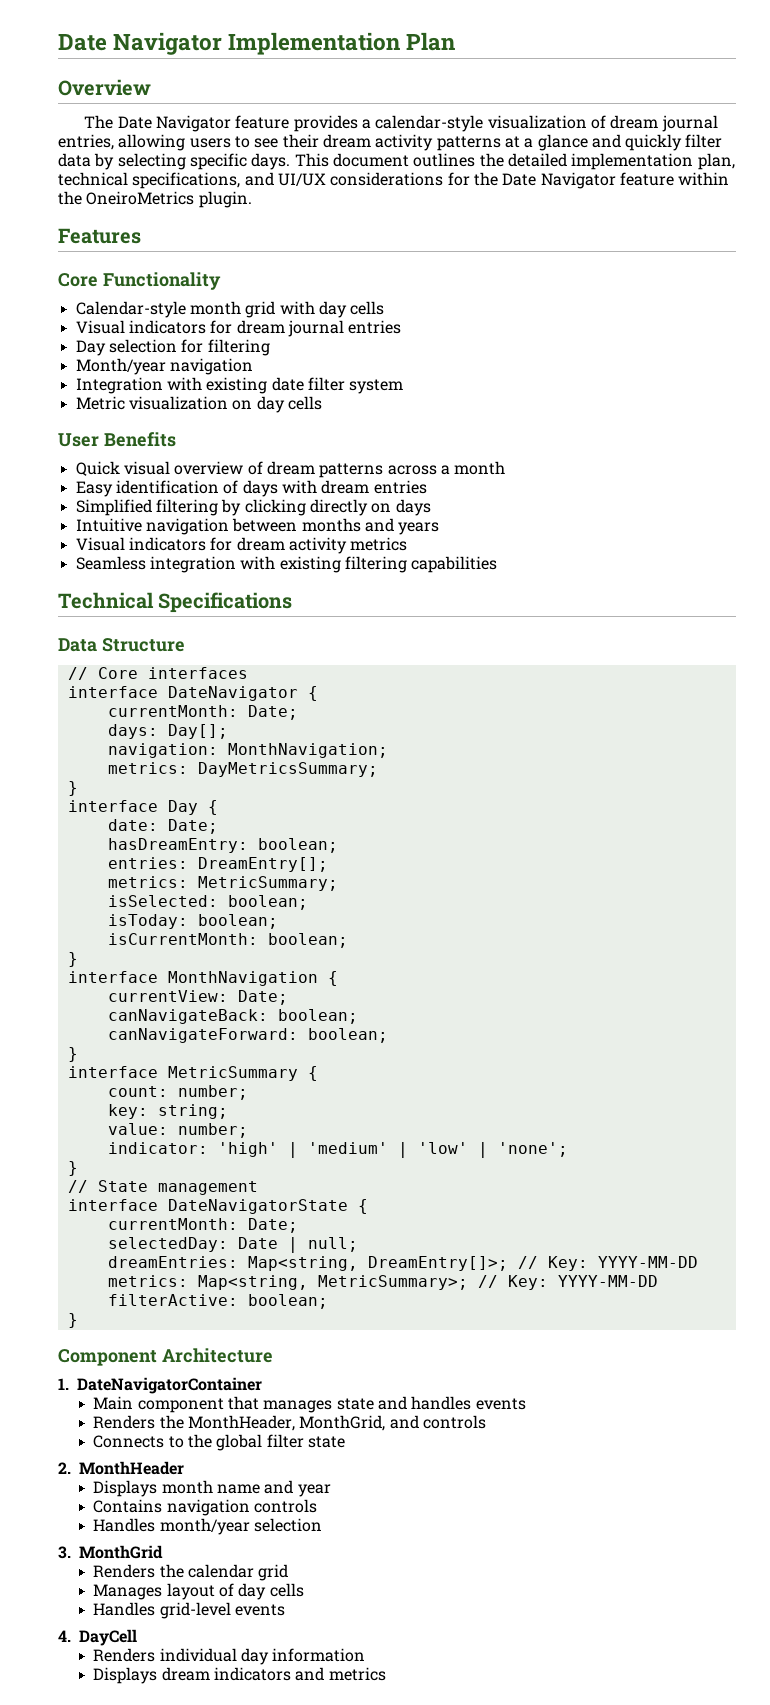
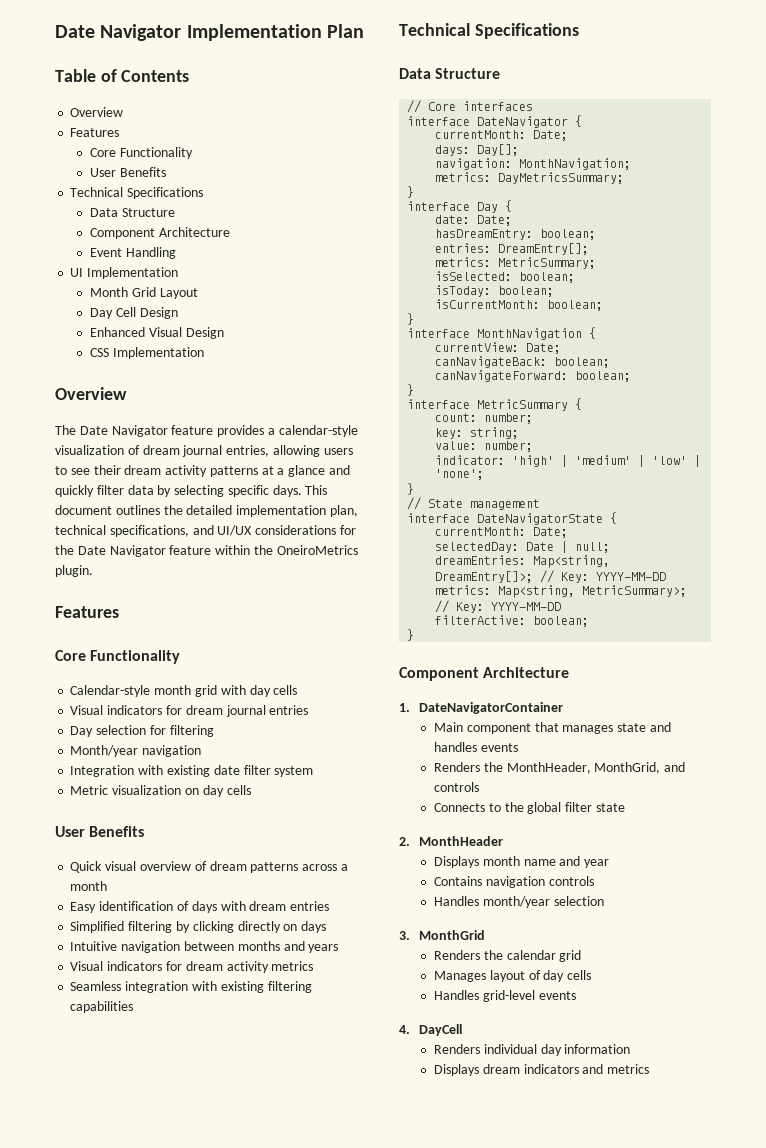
(456, 41) none -> [55,69,190,82] [70,107,124,117] [70,128,120,137] [90,147,193,159] [90,167,166,177] [70,187,204,199] [90,208,175,217] [90,227,230,239] [90,247,176,259] [70,267,179,279] [90,287,198,299] [90,307,178,319] [90,327,224,339] [90,347,204,359] // Table of Contents // Overview // Features // Core Functionality // User Benefits // Technical Specifications // Data Structure // Component Architecture // Event Handling // UI Implementation // Month Grid Layout // Day Cell Design // Enhanced Visual Design // CSS Implementation

